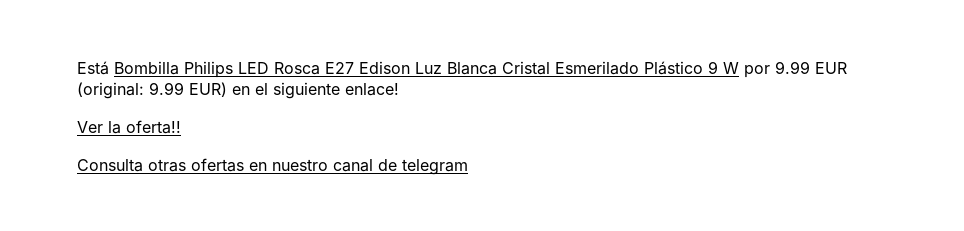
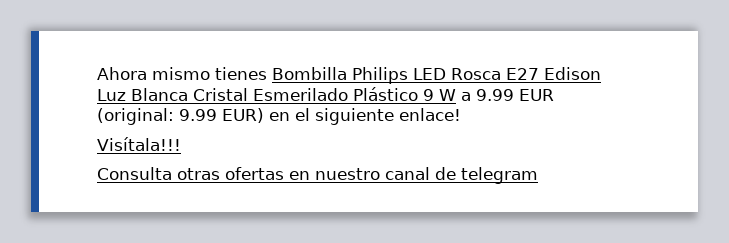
[77,61,109,75] Está -> [97,67,267,80] Ahora mismo tienes
[744,65,770,78] por -> [461,92,471,101] a
[77,120,181,134] Ver la oferta!! -> [97,137,181,151] Visítala!!!

